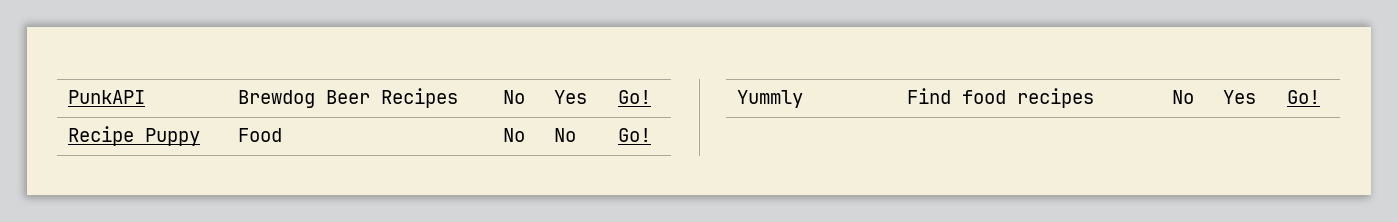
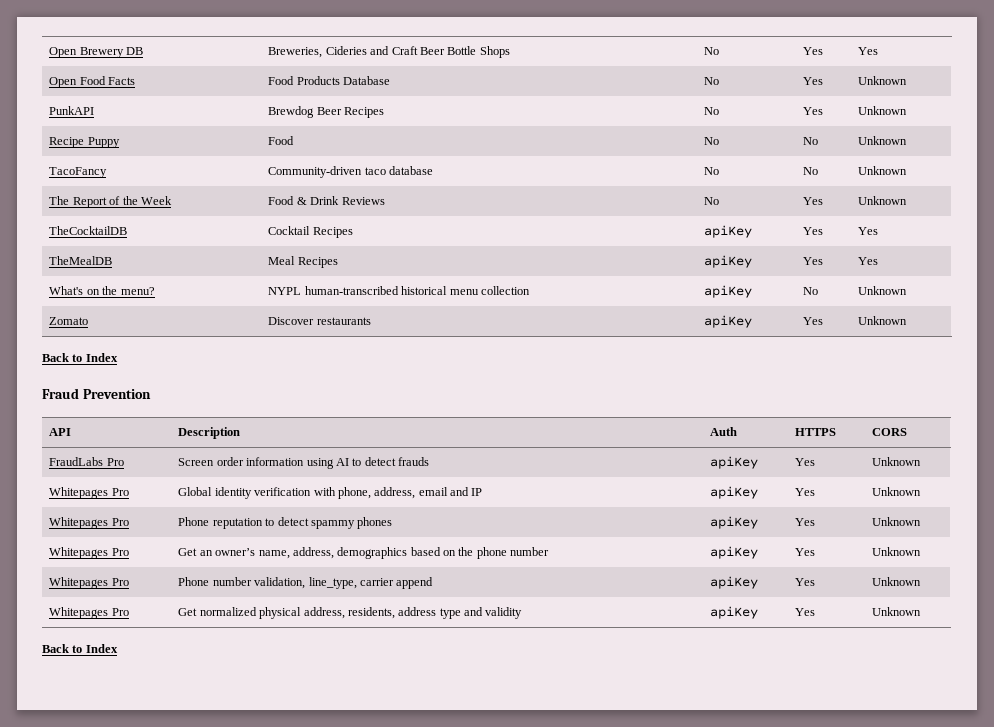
(68, 97) none -> [49,47,144,58] [268,46,510,58] [704,47,720,55] [803,47,824,55] [858,47,879,55] [49,76,136,88] [268,76,391,85] [704,77,720,85] [803,77,824,85] [858,76,908,85] Open Brewery DB | Breweries, Cideries and Craft Beer Bottle Shops | No | Yes | Yes // Open Food Facts | Food Products Database | No | Yes | Unknown //
[618,90,652,104] Go! -> [858,106,908,115] Unknown
[618,128,652,142] [737,90,804,108] [907,88,1095,108] [1172,90,1195,104] [1223,90,1257,104] [1287,90,1321,104] Go! // Yummly | Find food recipes | No | Yes | Go! -> [858,136,908,145] [49,167,108,178] [268,166,434,178] [704,167,720,175] [803,167,819,175] [858,166,908,175] [49,196,172,208] [268,196,385,205] [704,197,720,205] [803,197,824,205] [858,196,908,205] [49,226,128,235] [268,226,353,238] [704,225,753,238] [803,227,824,235] [858,227,879,235] [49,256,113,265] [268,256,338,268] [704,255,753,268] [803,257,824,265] [858,257,879,265] [49,286,155,295] [268,286,530,295] [704,285,753,298] [803,287,819,295] [858,286,908,295] [49,317,89,325] [268,317,371,325] [704,315,753,328] [803,317,824,325] [858,316,908,325] [42,353,118,362] [42,388,151,399] [49,428,72,436] [178,427,241,439] [710,427,738,436] [795,428,837,436] [872,428,908,436] [49,457,124,466] [178,457,430,469] [710,456,759,469] [795,458,816,466] [872,457,922,466] [49,487,129,499] [178,487,483,499] [710,486,759,499] [795,488,816,496] [872,487,922,496] [49,517,129,529] [178,517,393,529] [710,516,759,529] [795,518,816,526] [872,517,922,526] [49,547,129,559] [178,547,550,559] [710,546,759,559] [795,548,816,556] [872,547,922,556] [49,577,129,589] [178,577,434,589] [710,576,759,589] [795,578,816,586] [872,577,922,586] [49,607,129,619] [178,607,523,619] [710,606,759,619] [795,608,816,616] [872,607,922,616] [42,644,118,653] Unknown // TacoFancy | Community-driven taco database | No | No | Unknown // The Report of the Week | Food & Drink Reviews | No | Yes | Unknown // TheCocktailDB | Cocktail Recipes | apiKey | Yes | Yes // TheMealDB | Meal Recipes | apiKey | Yes | Yes // What's on the menu? | NYPL human-transcribed historical menu collection | apiKey | No | Unknown // Zomato | Discover restaurants | apiKey | Yes | Unknown // Back to Index // Fraud Prevention // API | Description | Auth | HTTPS | CORS // FraudLabs Pro | Screen order information using AI to detect frauds | apiKey | Yes | Unknown // Whitepages Pro | Global identity verification with phone, address, email and IP | apiKey | Yes | Unknown // Whitepages Pro | Phone reputation to detect spammy phones | apiKey | Yes | Unknown // Whitepages Pro | Get an owner’s name, address, demographics based on the phone number | apiKey | Yes | Unknown // Whitepages Pro | Phone number validation, line_type, carrier append | apiKey | Yes | Unknown // Whitepages Pro | Get normalized physical address, residents, address type and validity | apiKey | Yes | Unknown // Back to Index

